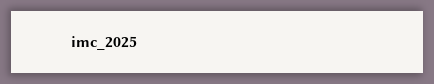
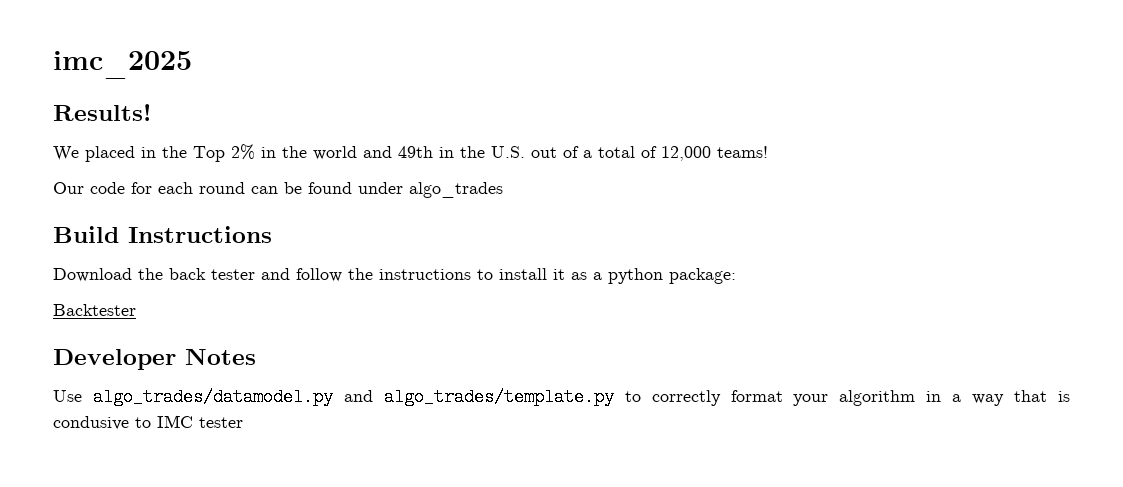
(137, 43) none -> [53,104,151,121] [53,144,768,162] [53,182,503,198] [53,226,272,243] [53,268,736,284] [53,304,136,316] [53,348,256,370] [53,388,1070,406] [53,415,243,430] // Results! // We placed in the Top 2% in the world and 49th in the U.S. out of a total of 12,000 teams! // Our code for each round can be found under algo_trades // Build Instructions // Download the back tester and follow the instructions to install it as a python package: // Backtester // Developer Notes // Use algo_trades/datamodel.py and algo_trades/template.py to correctly format your algorithm in a way that is condusive to IMC tester

